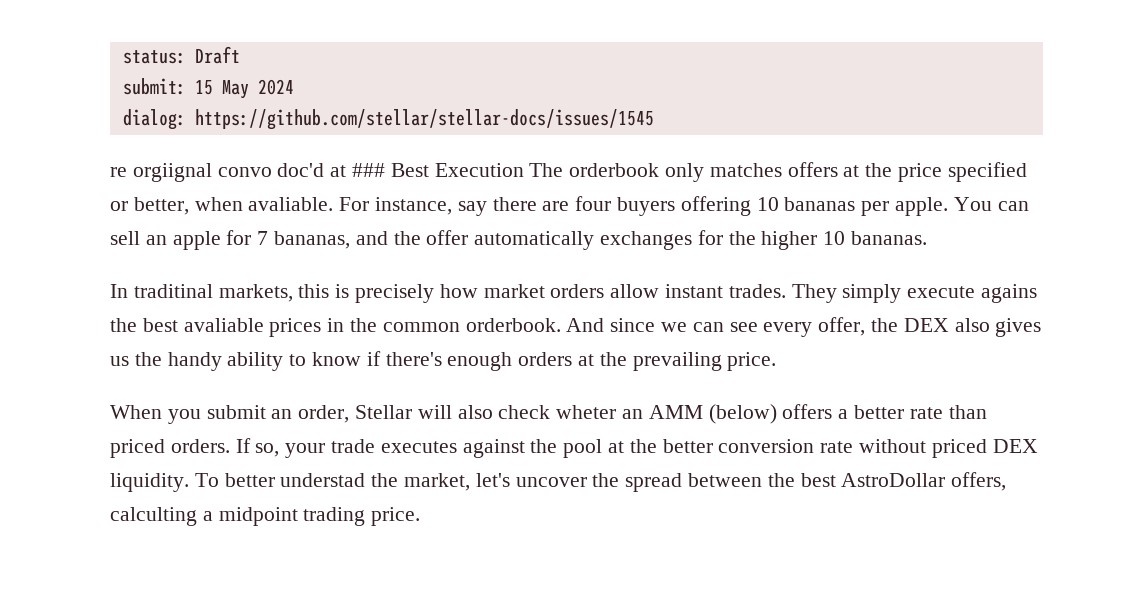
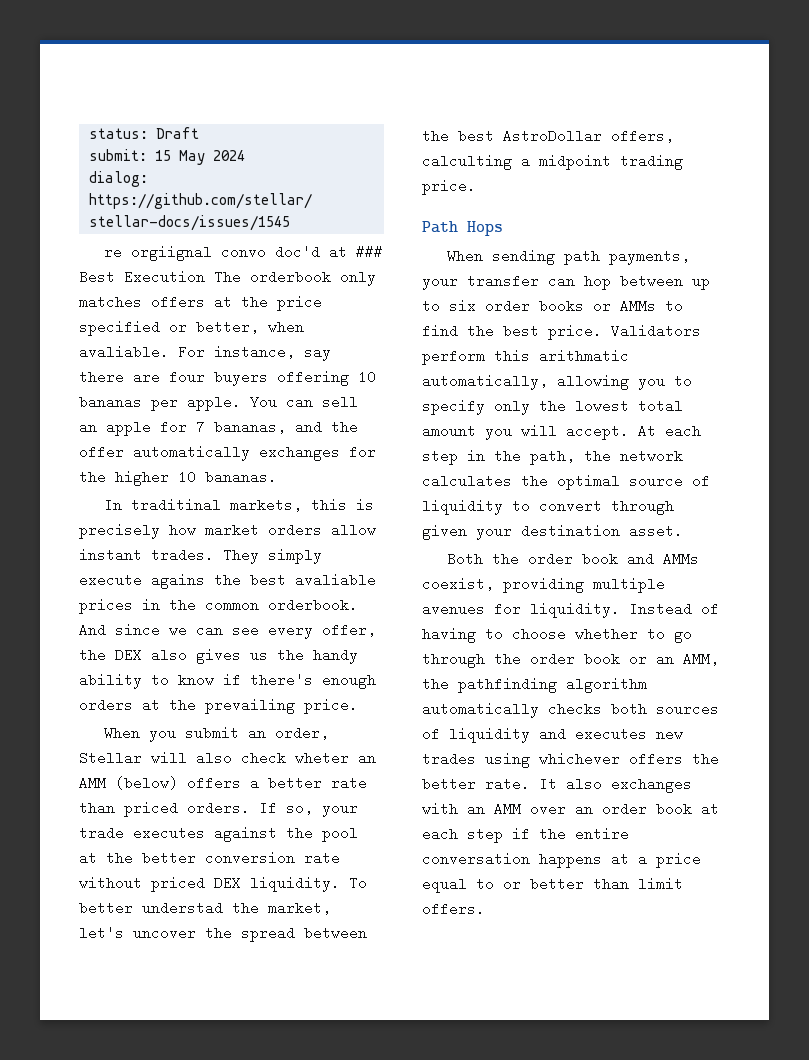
(421, 516) none -> [422,221,503,236] [446,249,690,265] [422,274,710,290] [422,299,683,313] [422,324,701,340] [422,349,629,365] [422,374,692,390] [422,399,683,415] [422,424,701,440] [422,449,683,465] [422,474,710,490] [422,499,674,515] [422,524,683,540] [446,552,699,566] [422,577,665,593] [422,602,719,618] [422,627,692,643] [422,652,719,668] [422,677,647,693] [422,702,719,718] [422,727,683,743] [422,752,719,768] [422,777,692,793] [422,802,719,816] [422,827,629,843] [422,852,701,868] [422,877,683,893] [422,902,485,916] // Path Hops // When sending path payments, your transfer can hop between up to six order books or AMMs to find the best price. Validators perform this arithmatic automatically, allowing you to specify only the lowest total amount you will accept. At each step in the path, the network calculates the optimal source of liquidity to convert through given your destination asset. // Both the order book and AMMs coexist, providing multiple avenues for liquidity. Instead of having to choose whether to go through the order book or an AMM, the pathfinding algorithm automatically checks both sources of liquidity and executes new trades using whichever offers the better rate. It also exchanges with an AMM over an order book at each step if the entire conversation happens at a price equal to or better than limit offers.

